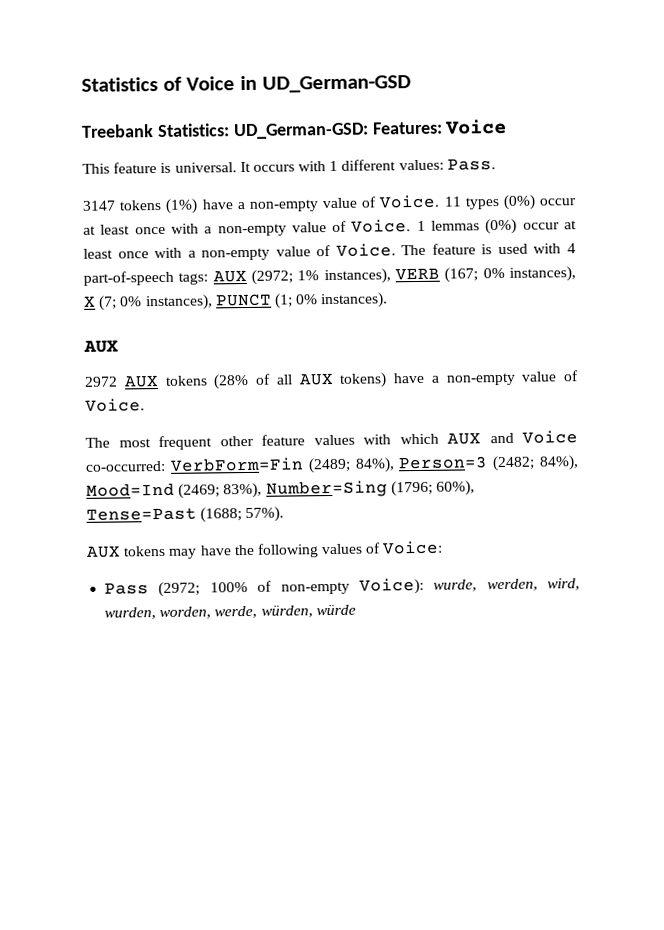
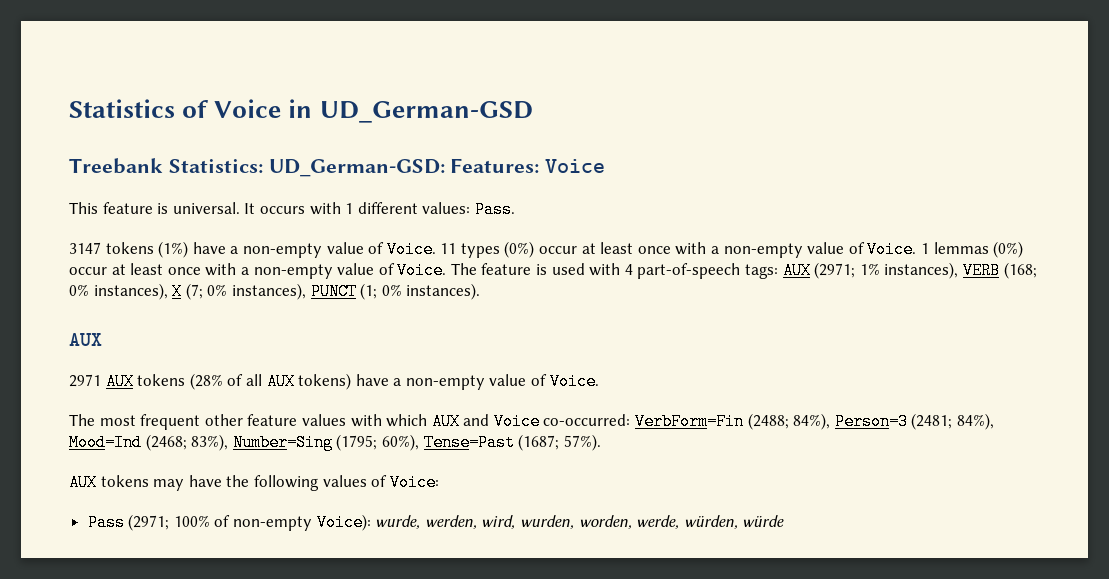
[251,269,293,285] (2972; -> [814,262,856,279] (2971;
[444,267,479,283] (167; -> [1003,262,1037,279] (168;
[84,376,118,387] 2972 -> [69,374,101,387] 2971
[307,457,351,474] (2489; -> [747,413,789,430] (2488;
[492,455,536,472] (2482; -> [911,413,953,430] (2481;
[178,483,221,499] (2469; -> [145,434,187,451] (2468;
[390,480,433,497] (1796; -> [336,434,378,451] (1795;
[200,507,243,523] (1688; -> [518,434,560,451] (1687;
[158,581,201,598] (2972; -> [128,514,170,531] (2971;

